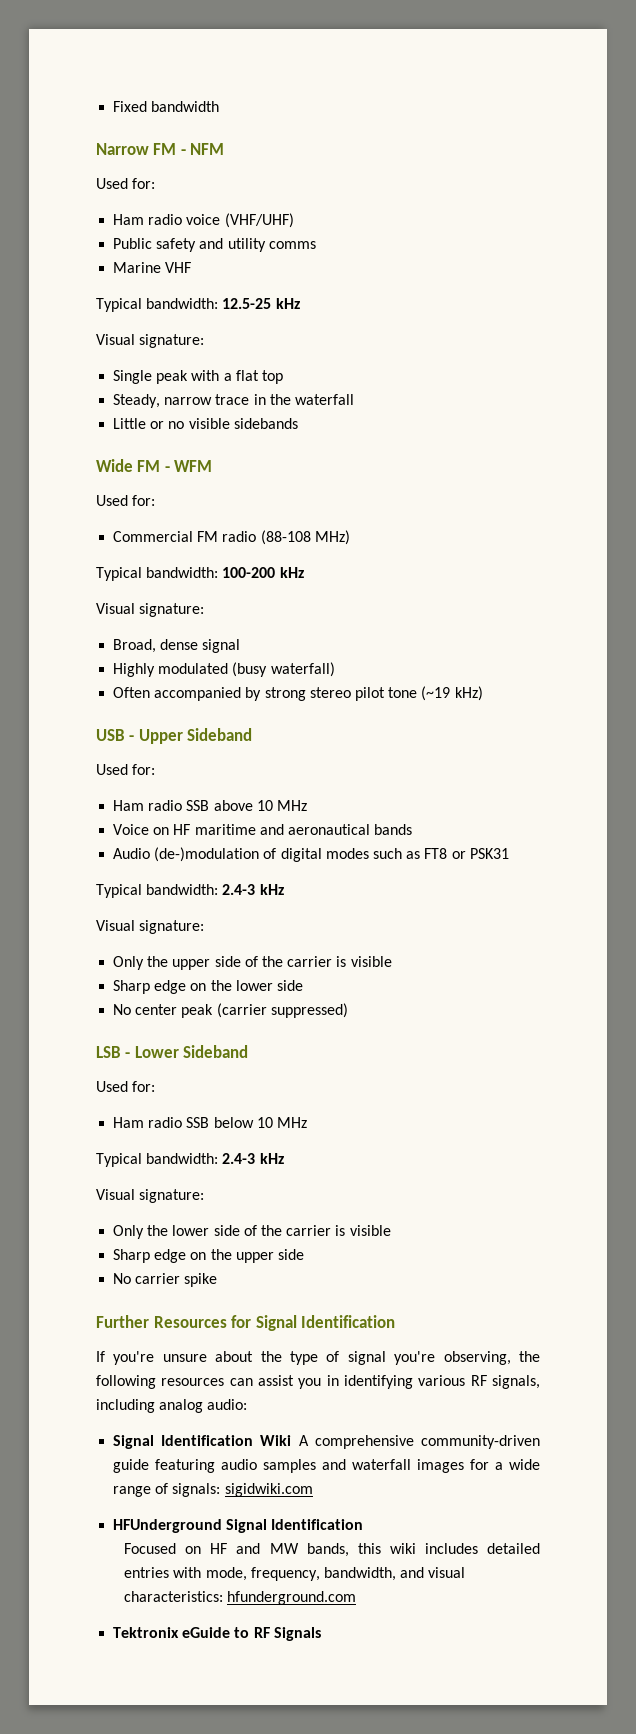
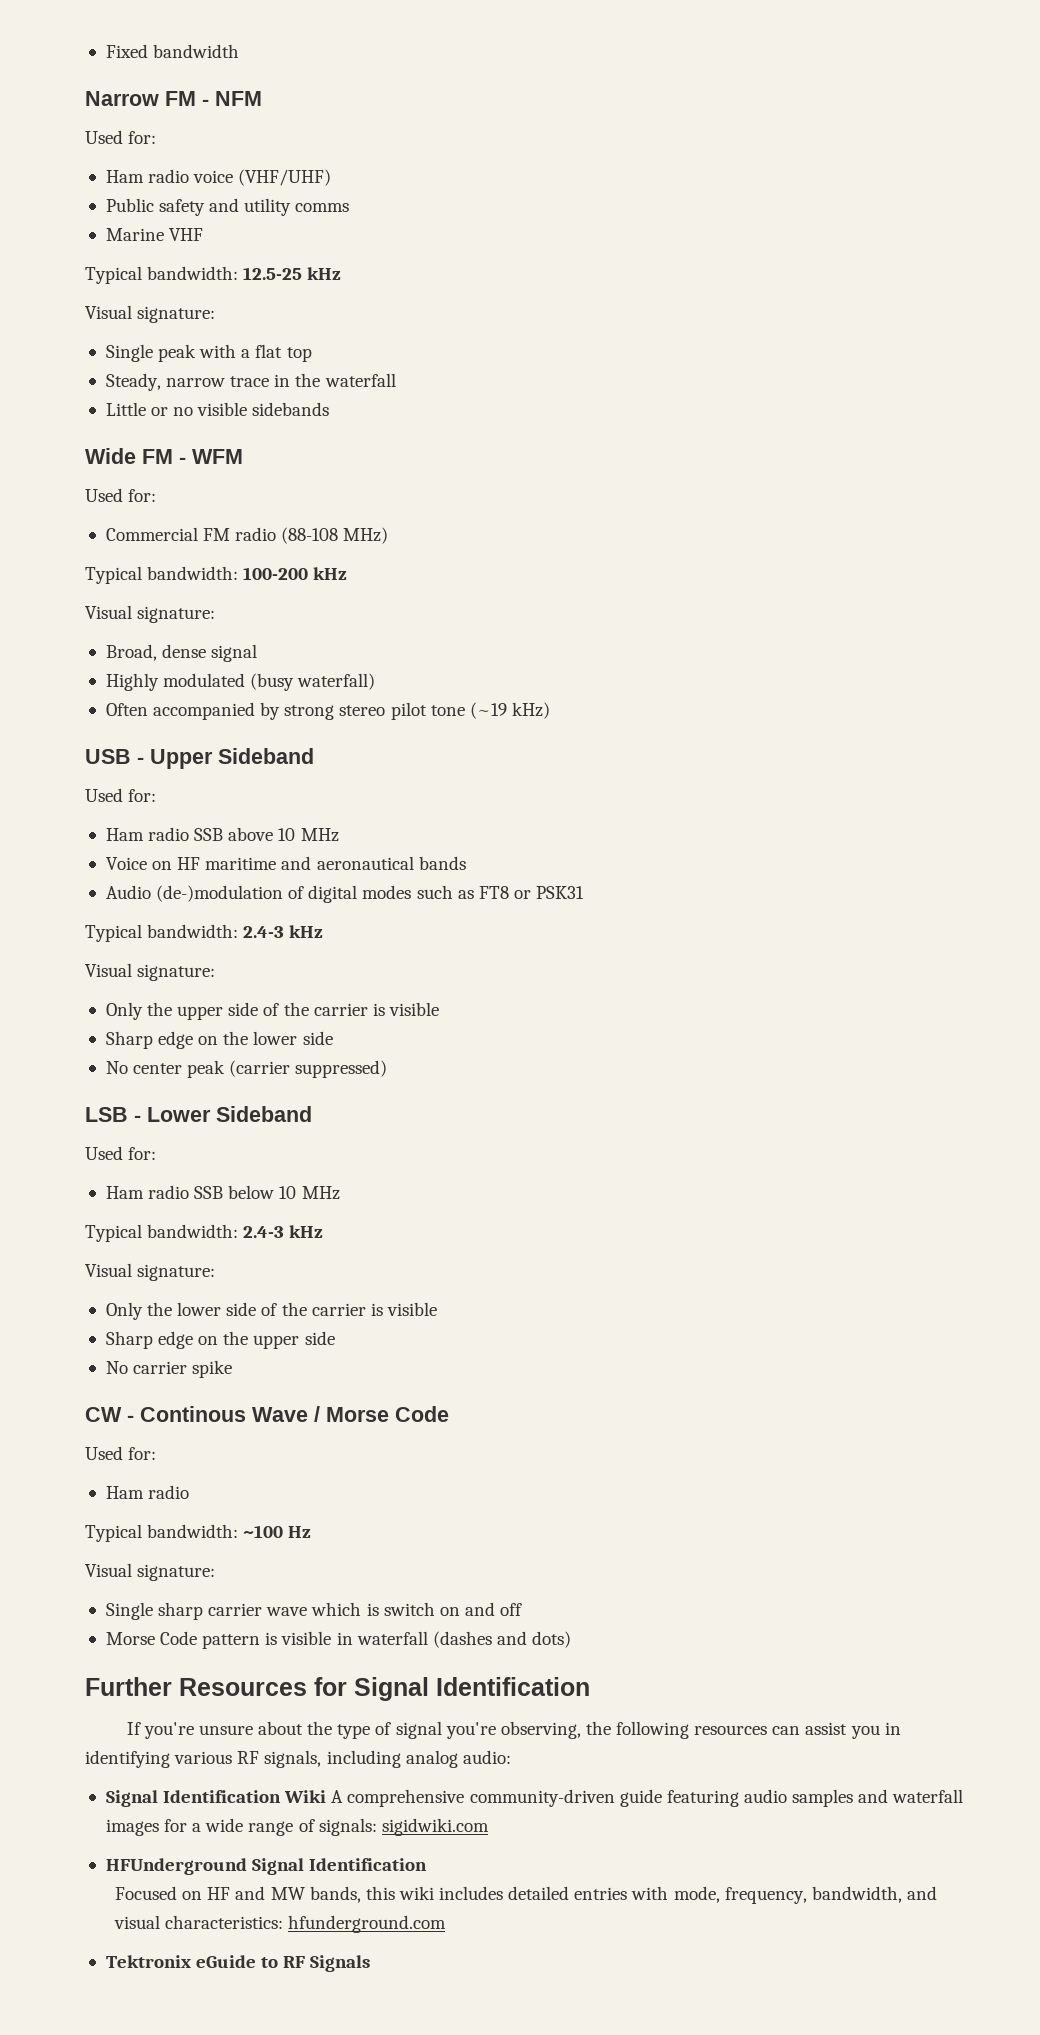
(218, 1280) none -> [85,1406,449,1422] [85,1446,157,1460] [105,1485,190,1499] [85,1524,312,1542] [85,1563,216,1581] [105,1602,523,1620] [105,1631,572,1649] // CW - Continous Wave / Morse Code // Used for: // Ham radio // Typical bandwidth: ~100 Hz // Visual signature: // Single sharp carrier wave which is switch on and off // Morse Code pattern is visible in waterfall (dashes and dots)

